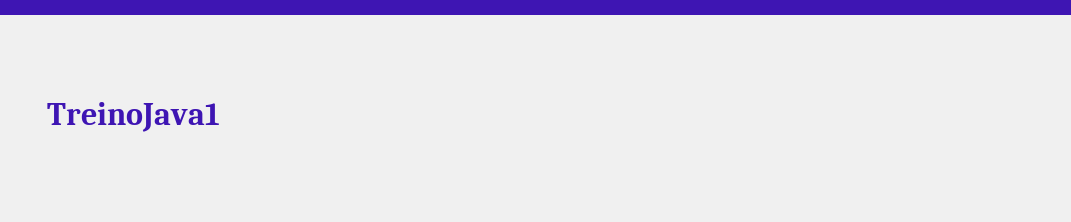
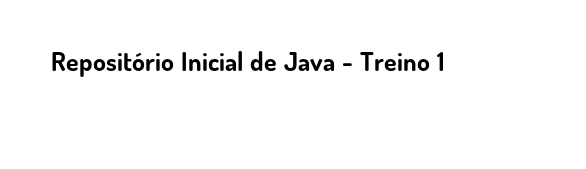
[47,102,220,132] TreinoJava1 -> [51,51,445,77] Repositório Inicial de Java - Treino 1

